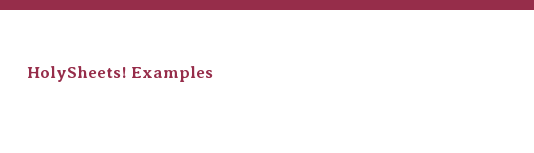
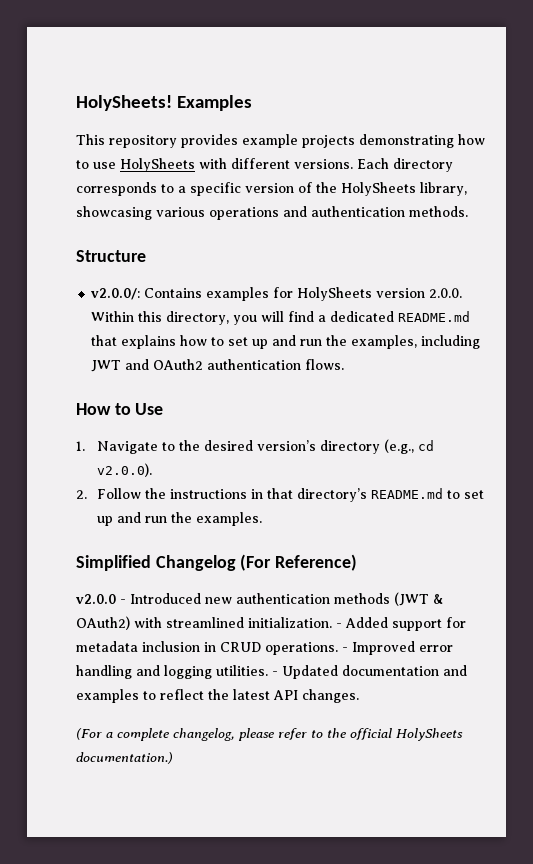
(213, 74) none -> [76,134,485,148] [76,158,453,172] [76,182,467,196] [76,206,468,220] [76,250,146,262] [90,287,463,301] [91,311,471,325] [91,335,481,349] [91,359,345,372] [76,403,164,415] [76,439,434,454] [96,463,152,477] [76,488,484,502] [96,512,262,526] [76,554,358,571] [75,592,444,606] [76,616,466,631] [76,641,453,655] [76,665,467,679] [76,689,359,703] [76,728,463,741] [76,752,173,764] // This repository provides example projects demonstrating how to use HolySheets with different versions. Each directory corresponds to a specific version of the HolySheets library, showcasing various operations and authentication methods. // Structure // v2.0.0/: Contains examples for HolySheets version 2.0.0. Within this directory, you will find a dedicated README.md that explains how to set up and run the examples, including JWT and OAuth2 authentication flows. // How to Use // 1. Navigate to the desired version’s directory (e.g., cd v2.0.0). // 2. Follow the instructions in that directory’s README.md to set up and run the examples. // Simplified Changelog (For Reference) // v2.0.0 - Introduced new authentication methods (JWT & OAuth2) with streamlined initialization. - Added support for metadata inclusion in CRUD operations. - Improved error handling and logging utilities. - Updated documentation and examples to reflect the latest API changes. // (For a complete changelog, please refer to the official HolySheets documentation.)

